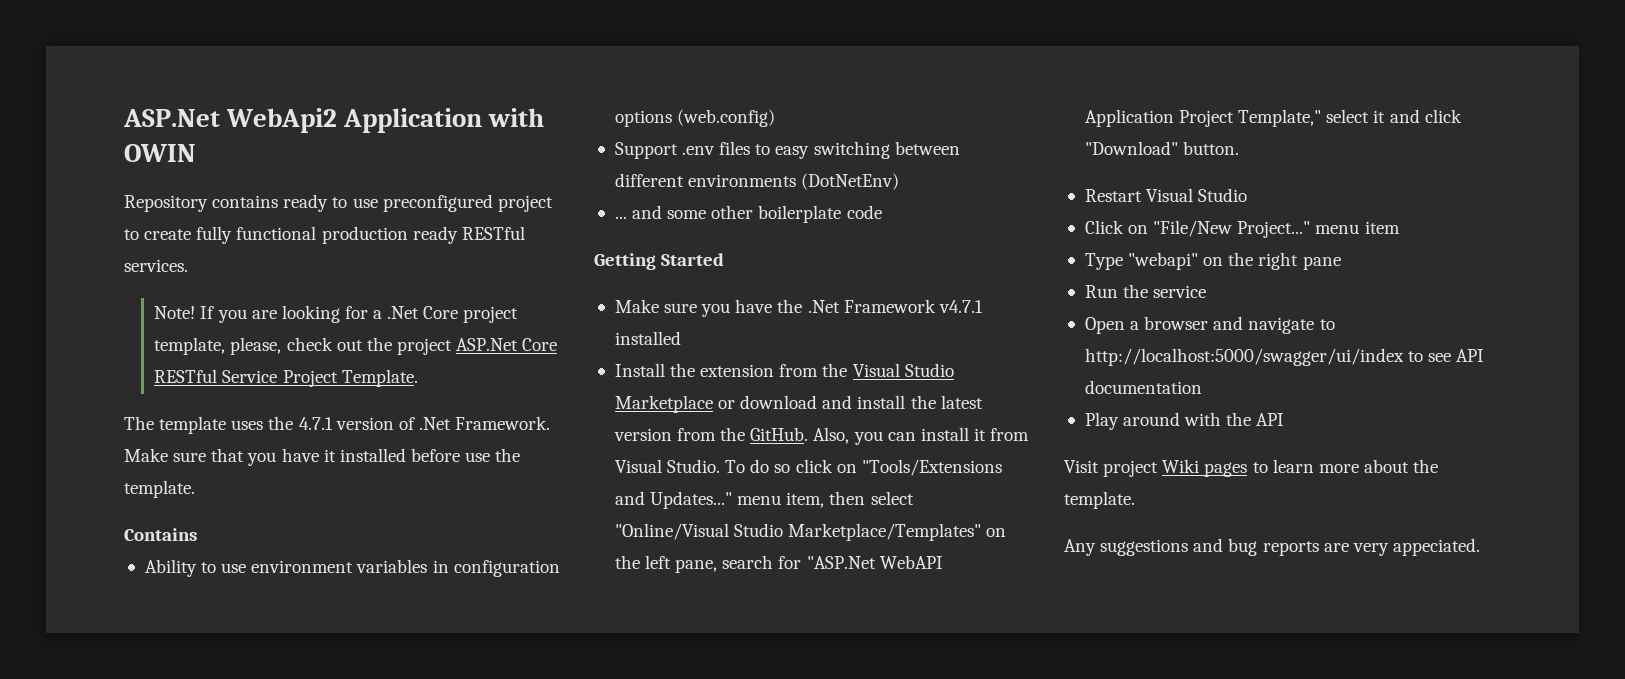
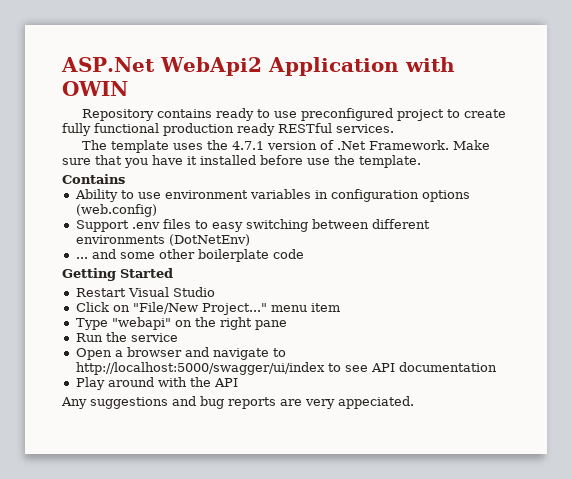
[154,305,519,323] [154,337,558,355] [154,369,418,387] // Note! If you are looking for a .Net Core project template, please, check out the project ASP.Net Core RESTful Service Project Template. -> (394, 128) none
[614,299,983,317] [614,331,681,345] [614,363,954,377] [614,395,983,413] [613,427,1030,445] [614,459,1002,476] [614,491,914,509] [614,523,1007,541] [614,555,943,573] [1084,109,1462,127] [1084,141,1240,155] // Make sure you have the .Net Framework v4.7.1 installed // Install the extension from the Visual Studio Marketplace or download and install the latest version from the GitHub. Also, you can install it from Visual Studio. To do so click on "Tools/Extensions and Updates..." menu item, then select "Online/Visual Studio Marketplace/Templates" on the left pane, search for "ASP.Net WebAPI Application Project Template," select it and click "Download" button. -> (173, 273) none
[1064,459,1439,477] [1064,491,1135,509] // Visit project Wiki pages to learn more about the template. -> (238, 382) none

